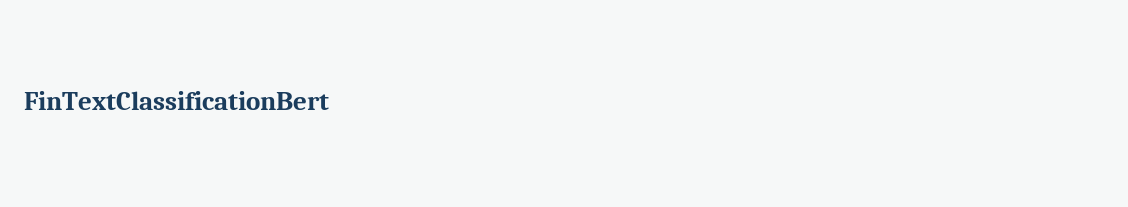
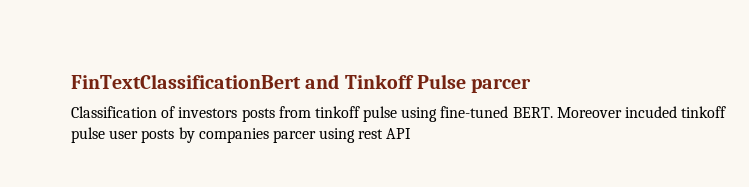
(329, 100) none -> [305,74,532,93] [71,106,727,122] [71,127,412,143] and Tinkoff Pulse parcer // Classification of investors posts from tinkoff pulse using fine-tuned BERT. Moreover incuded tinkoff pulse user posts by companies parcer using rest API

